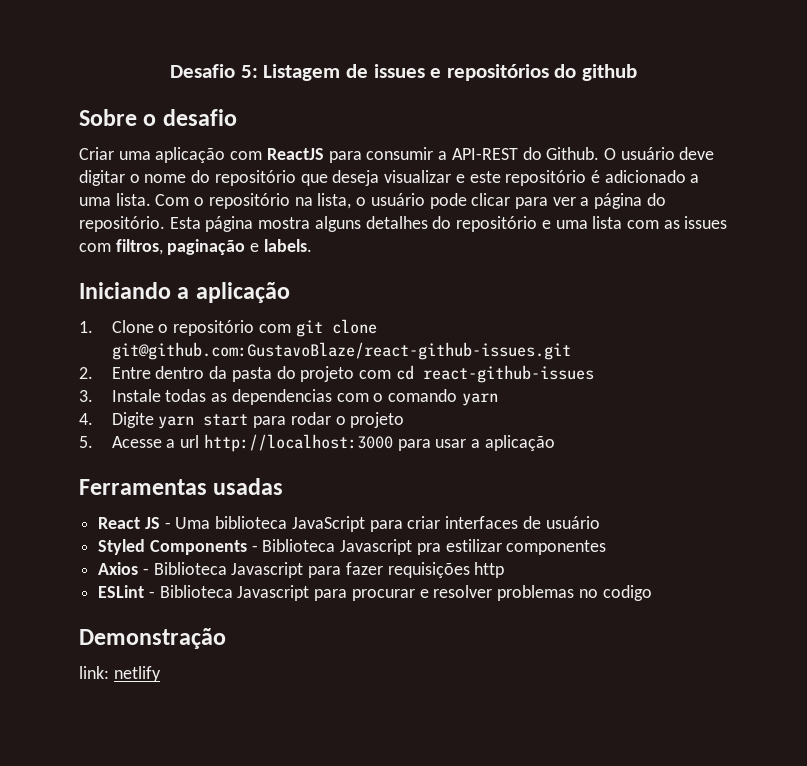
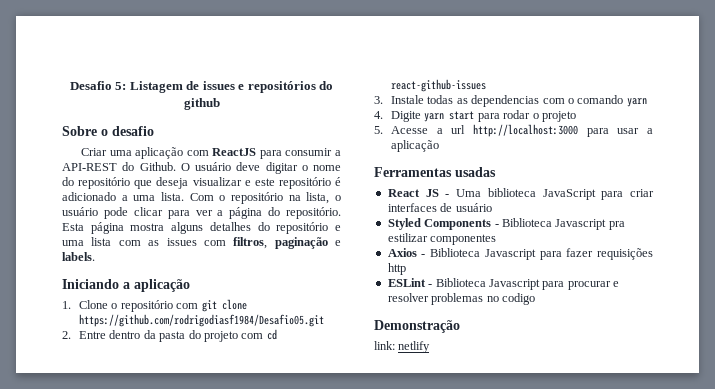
[111,342,571,360] git@github.com:GustavoBlaze/react-github-issues.git -> [79,314,325,327] https://github.com/rodrigodiasf1984/Desafio05.git

